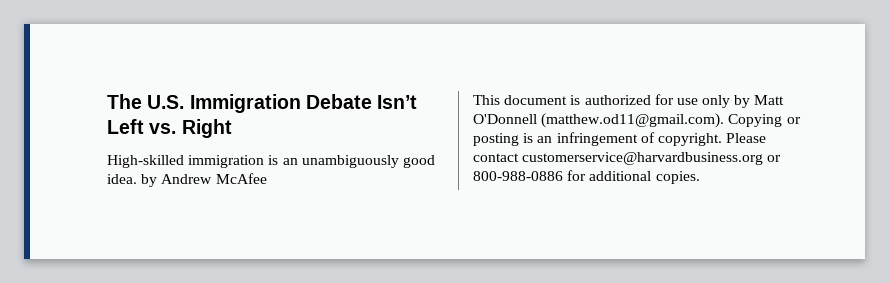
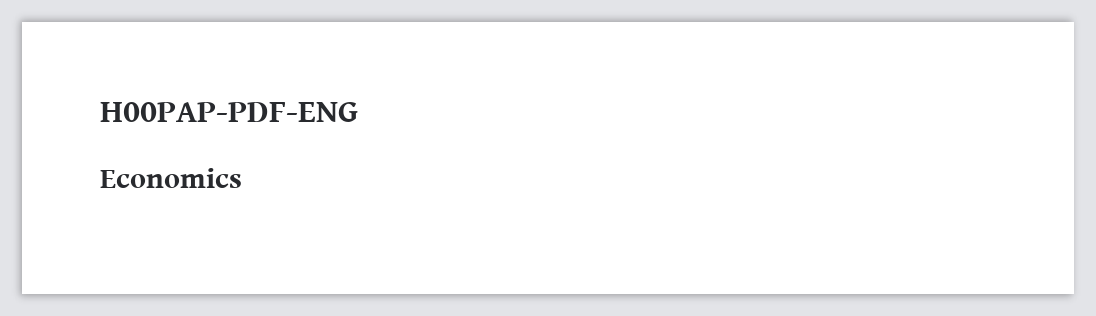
[107,94,418,113] [107,119,232,138] [107,155,435,168] [107,173,267,187] [473,94,785,108] [473,113,801,128] [473,132,767,146] [473,152,782,165] [473,170,700,184] The U.S. Immigration Debate Isn’t Left vs. Right // High-skilled immigration is an unambiguously good idea. by Andrew McAfee // This document is authorized for use only by Matt O'Donnell (matthew.od11@gmail.com). Copying or posting is an infringement of copyright. Please contact customerservice@harvardbusiness.org or 800-988-0886 for additional copies. -> [100,102,358,122] [100,168,242,188] H00PAP-PDF-ENG // Economics

